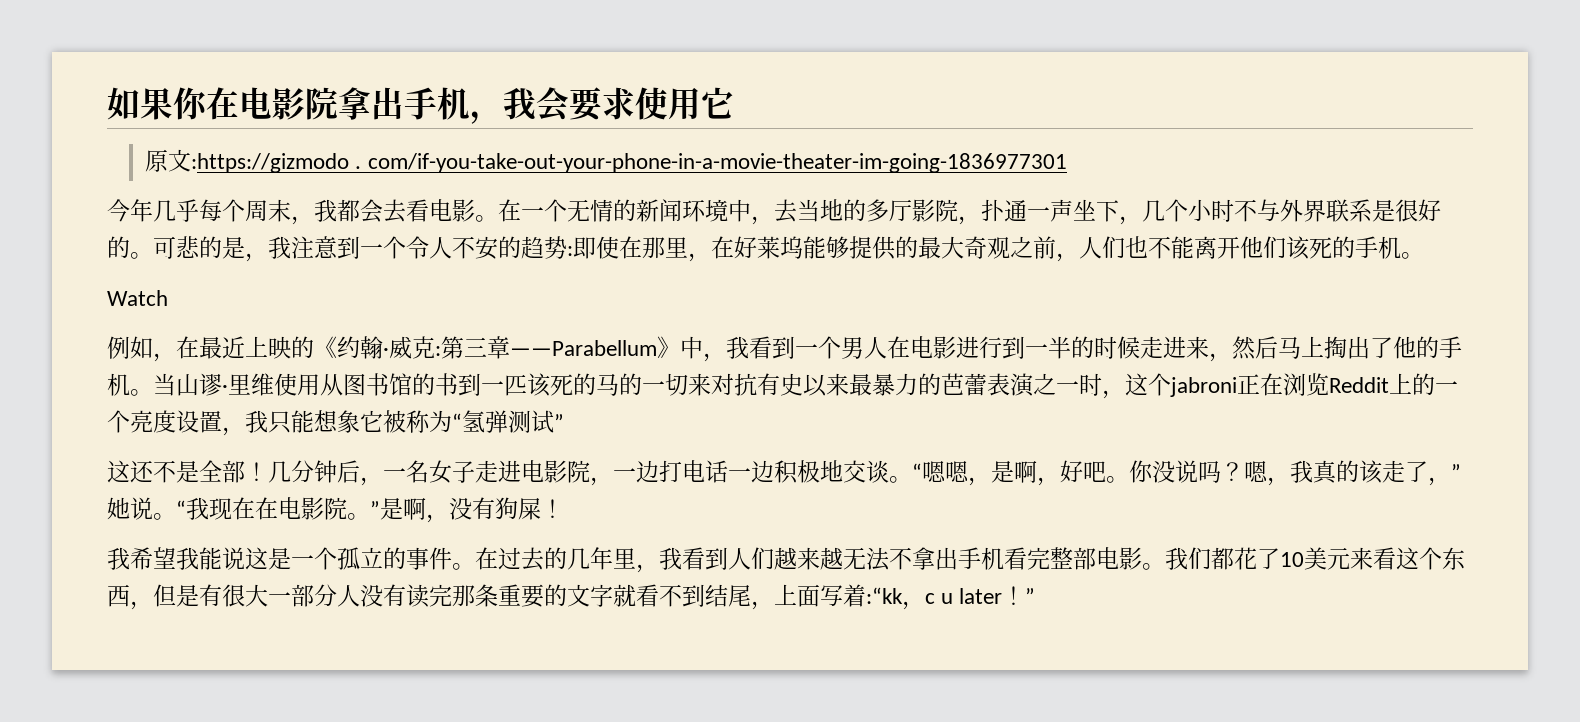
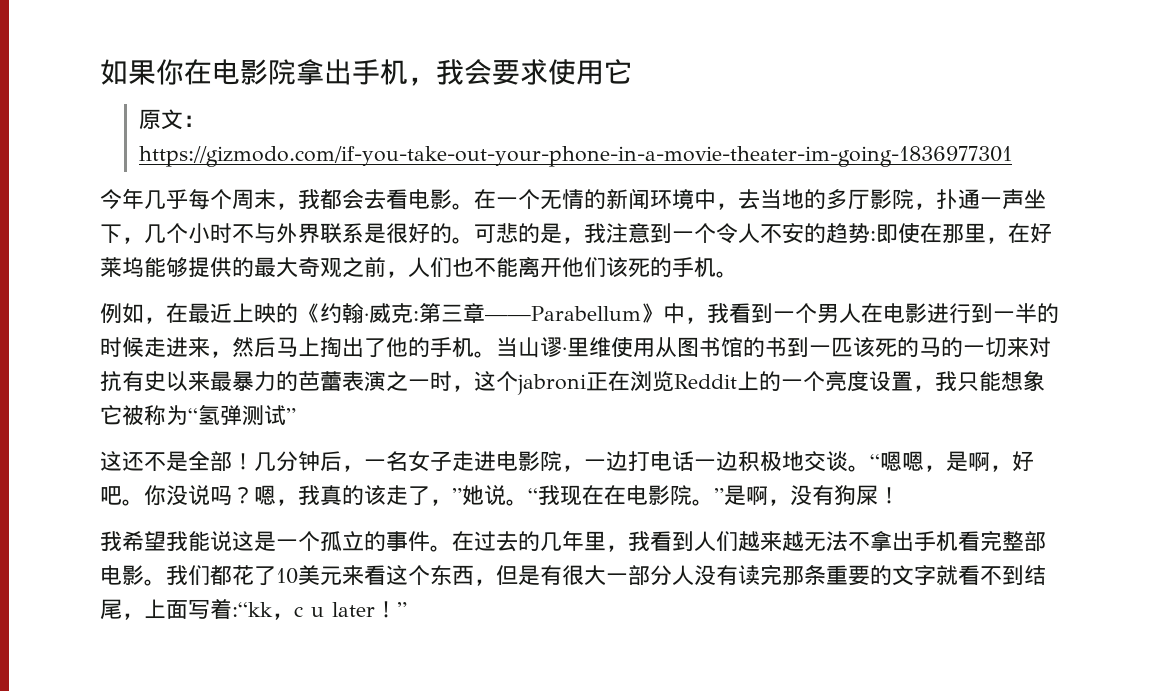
[191,153,1067,173] :https://gizmodo . com/if-you-take-out-your-phone-in-a-movie-theater-im-going-1836977301 -> [182,115,205,127] [138,146,1012,167] ：https://gizmodo.com/if-you-take-out-your-phone-in-a-movie-theater-im-going-1836977301
[107,290,168,306] // Watch -> (738, 274) none

